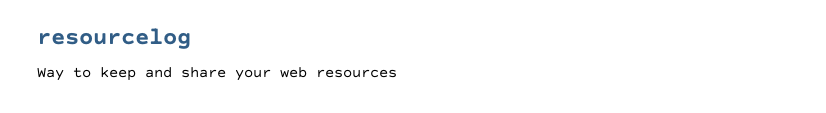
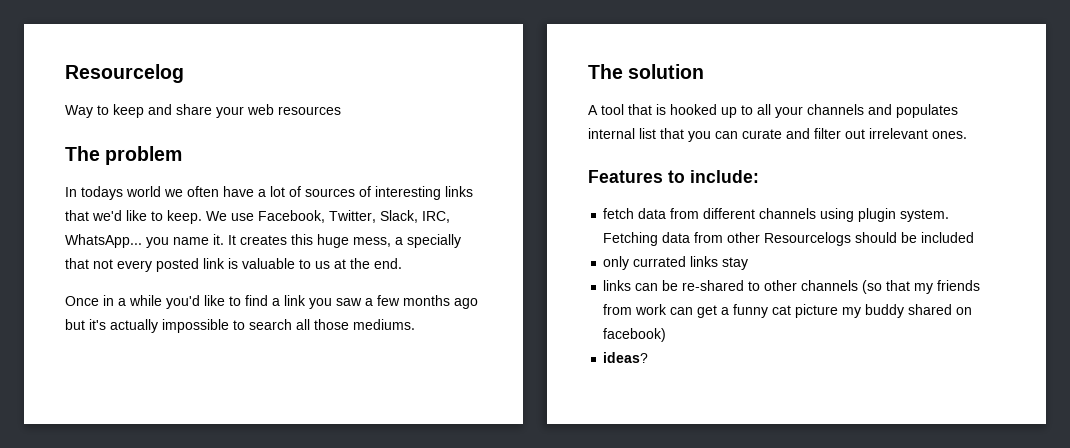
[37,28,191,49] resourcelog -> [65,64,184,83] Resourcelog
(397, 73) none -> [65,146,183,165] [65,186,473,200] [65,210,450,224] [65,234,461,248] [65,258,402,272] [65,295,478,309] [65,319,415,333] [588,64,705,79] [588,104,958,118] [588,128,967,142] [588,170,759,183] [603,208,950,222] [603,232,975,246] [603,256,749,270] [603,280,981,294] [603,304,973,318] [603,328,667,342] [603,352,649,363] // The problem // In todays world we often have a lot of sources of interesting links that we'd like to keep. We use Facebook, Twitter, Slack, IRC, WhatsApp... you name it. It creates this huge mess, a specially that not every posted link is valuable to us at the end. // Once in a while you'd like to find a link you saw a few months ago but it's actually impossible to search all those mediums. // The solution // A tool that is hooked up to all your channels and populates internal list that you can curate and filter out irrelevant ones. // Features to include: // fetch data from different channels using plugin system. Fetching data from other Resourcelogs should be included // only currated links stay // links can be re-shared to other channels (so that my friends from work can get a funny cat picture my buddy shared on facebook) // ideas?

